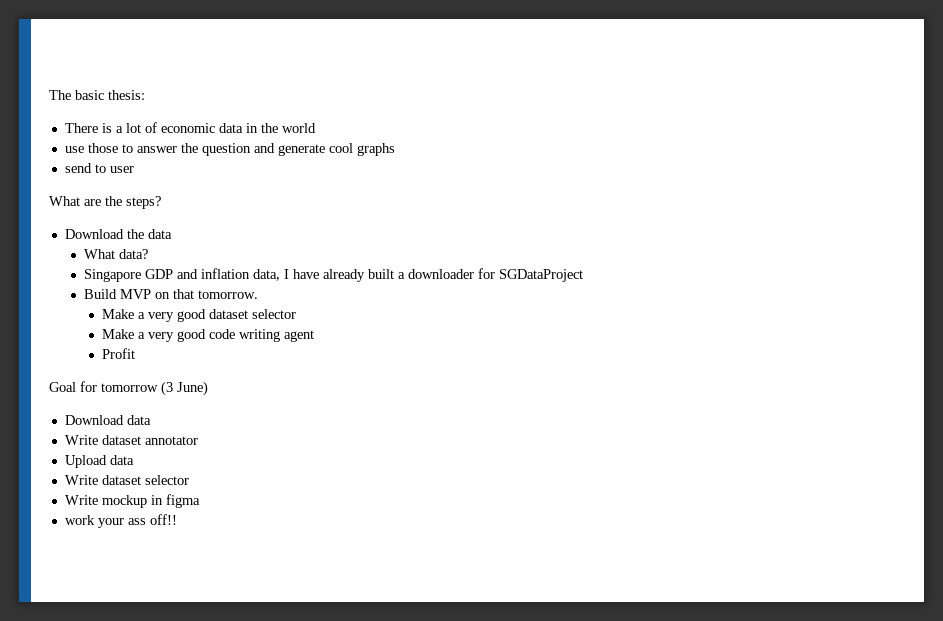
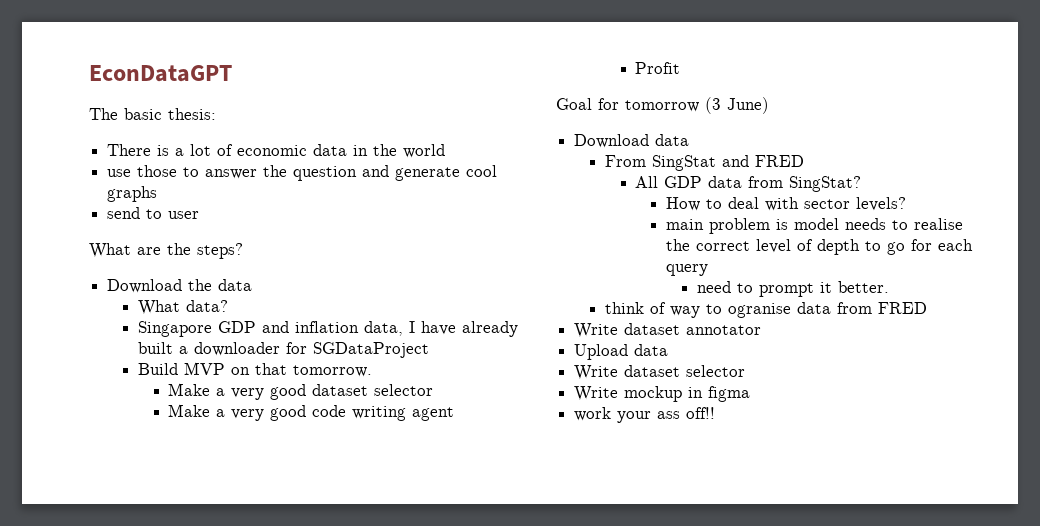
(49, 95) none -> [89,65,232,82] EconDataGPT //
(151, 420) none -> [604,155,804,171] [635,176,862,192] [666,197,907,211] [666,218,964,234] [666,239,974,255] [666,264,709,276] [696,281,889,297] [604,302,927,318] // From SingStat and FRED // All GDP data from SingStat? // How to deal with sector levels? // main problem is model needs to realise the correct level of depth to go for each query // need to prompt it better. // think of way to ogranise data from FRED

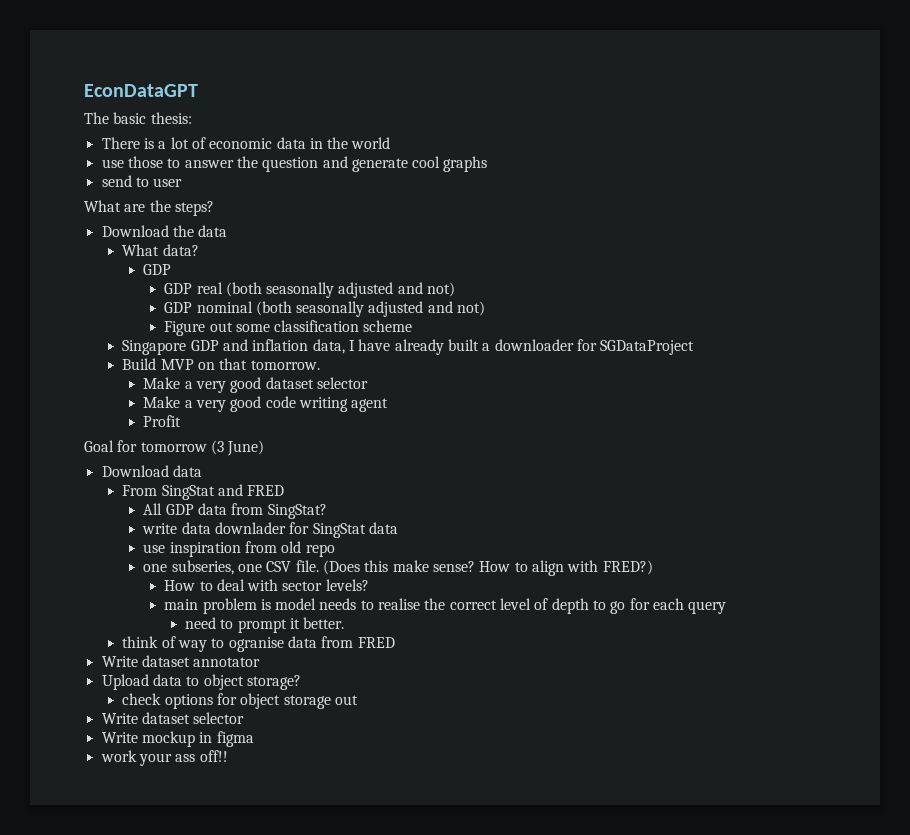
(228, 306) none -> [143,264,172,275] [164,282,456,298] [164,301,486,317] [164,320,413,336] // GDP // GDP real (both seasonally adjusted and not) // GDP nominal (both seasonally adjusted and not) // Figure out some classification scheme
(862, 184) none -> [142,522,398,538] [143,541,335,557] [143,560,653,576] // write data downlader for SingStat data // use inspiration from old repo // one subseries, one CSV file. (Does this make sense? How to align with FRED?)
(669, 350) none -> [186,674,301,690] [122,693,359,709] to object storage? // check options for object storage out

